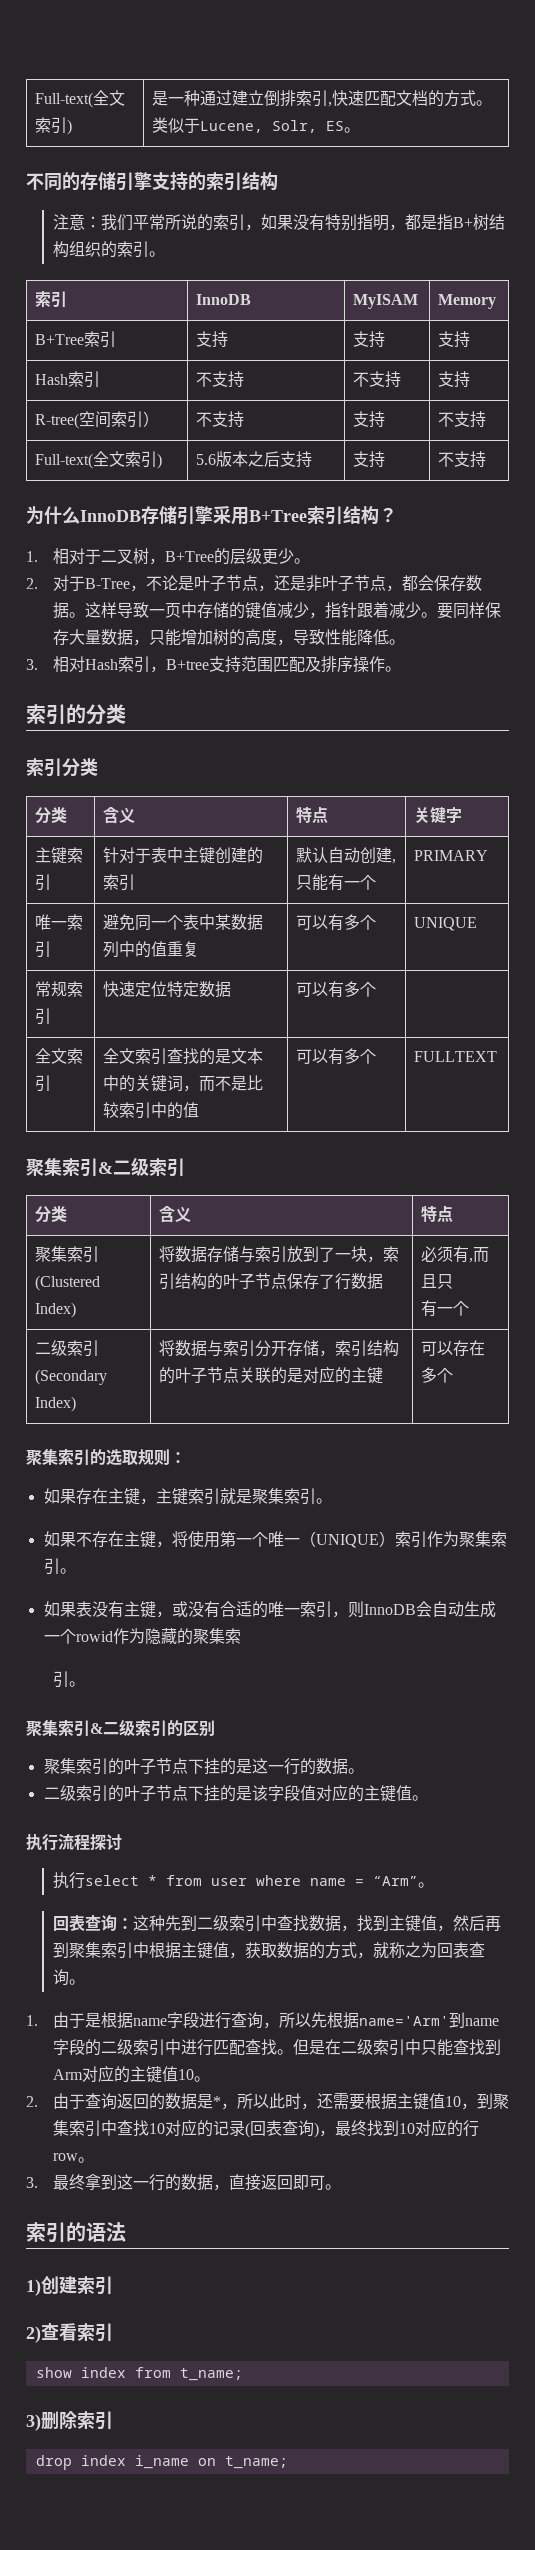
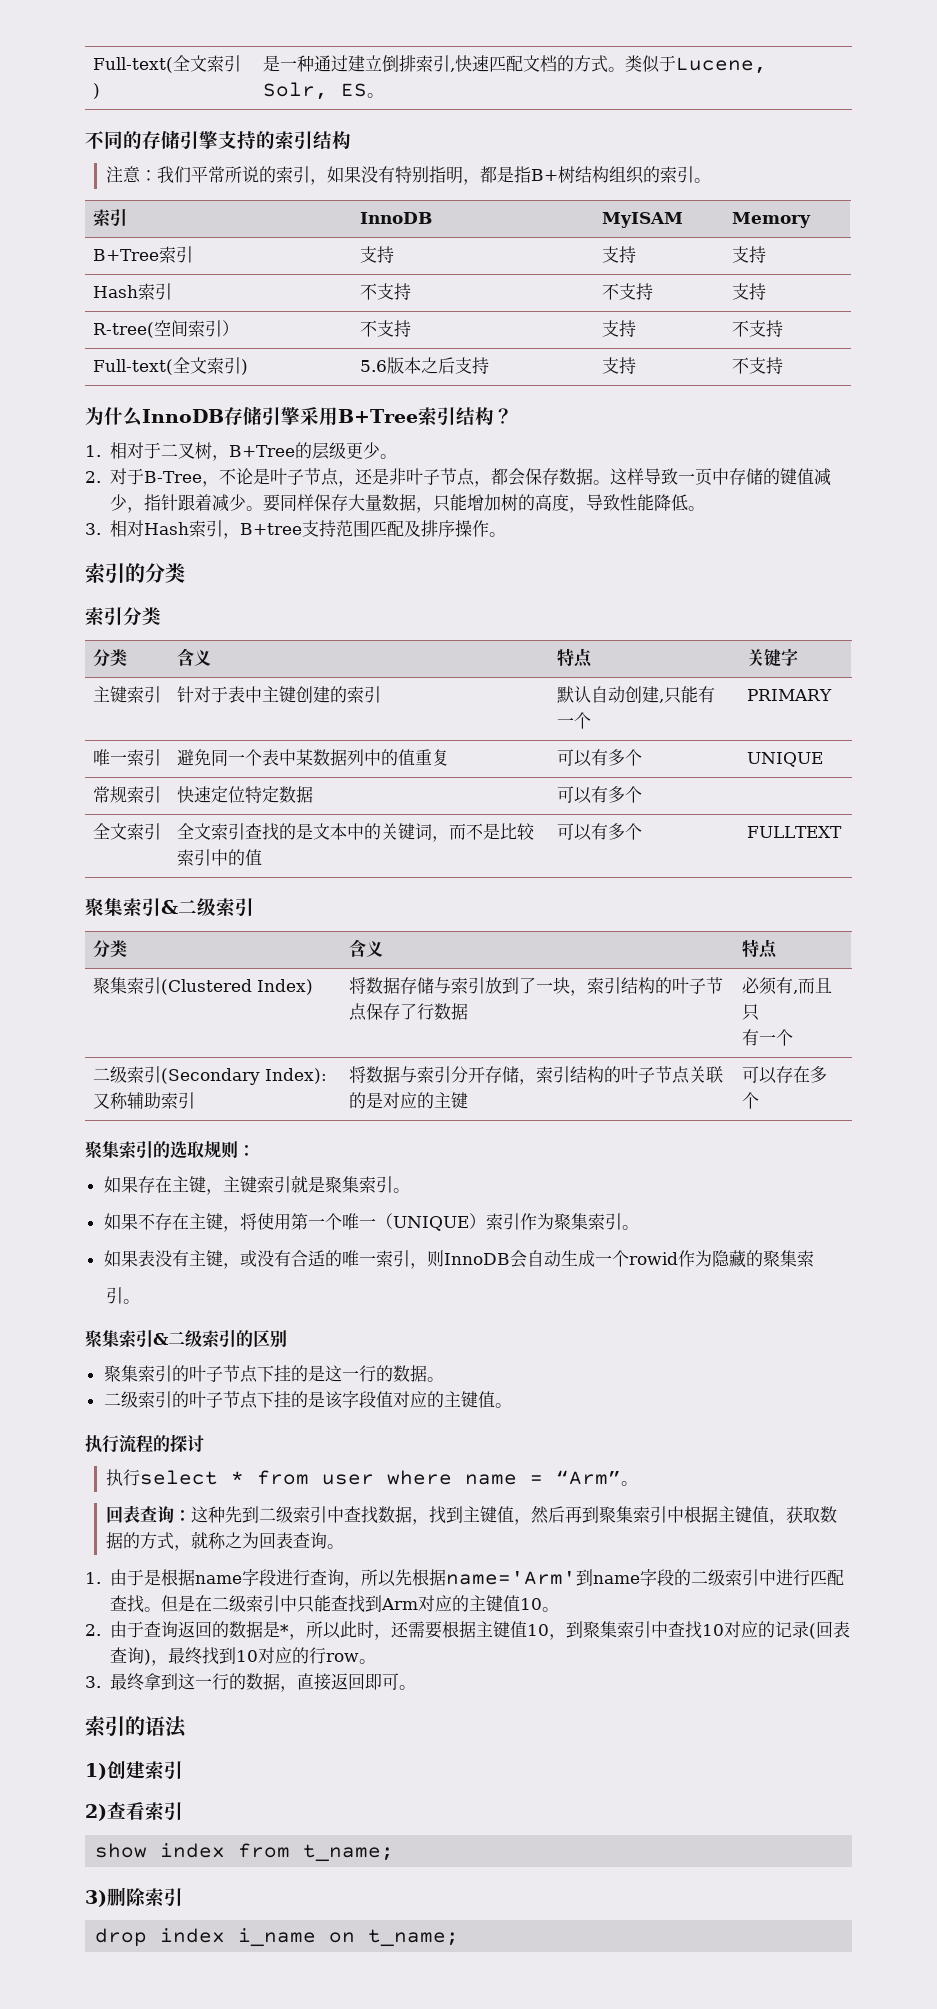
[35,1396,77,1412] Index) -> [265,1068,328,1084] [93,1092,196,1109] Index):又称辅助索引
(90, 1842) none -> [153,1435,170,1452] 的

